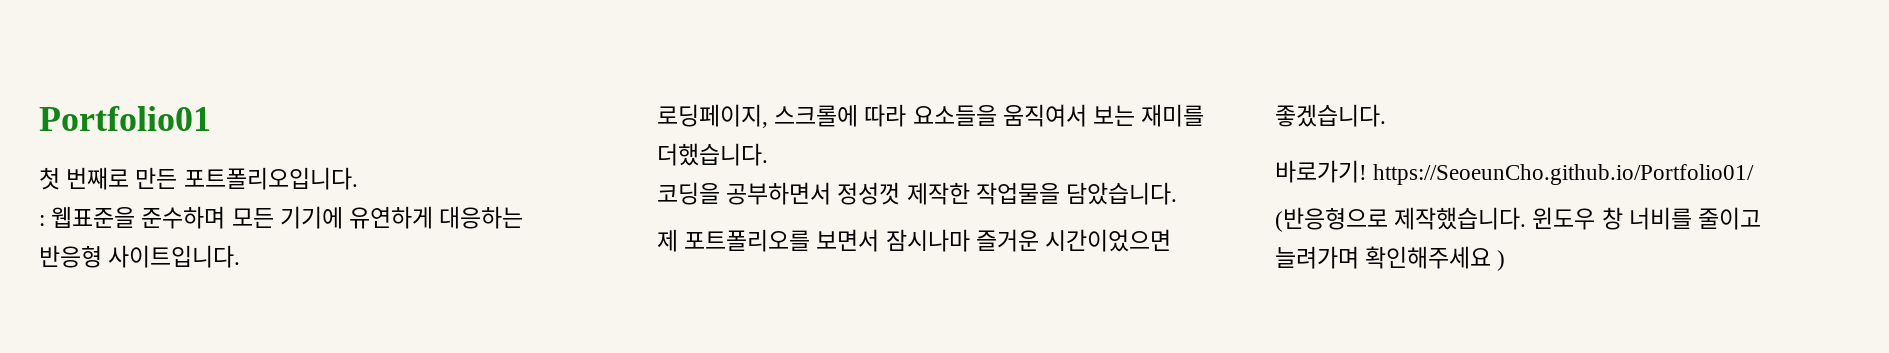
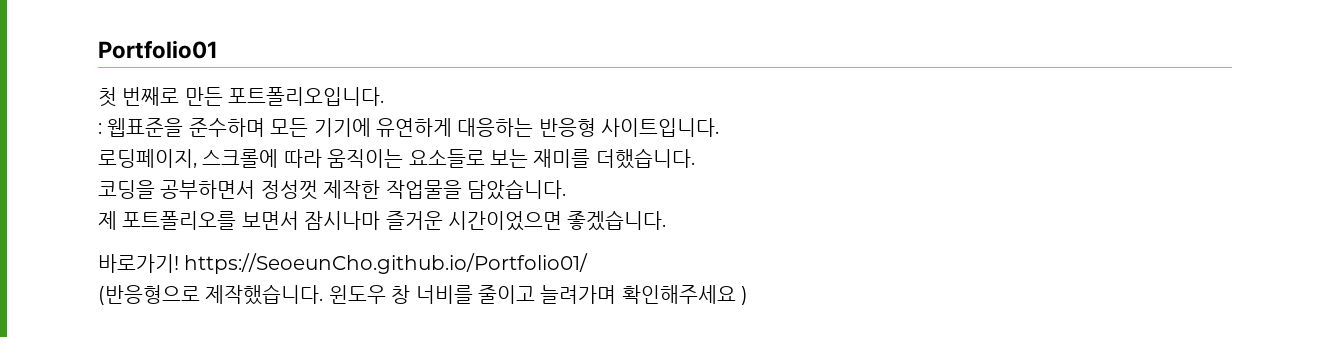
[912,104,1087,127] 요소들을 움직여서 -> [327,149,485,168] 움직이는 요소들로

